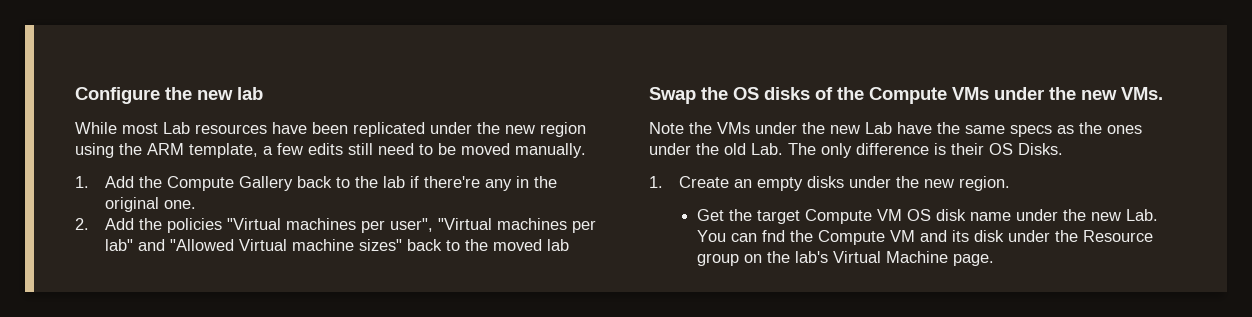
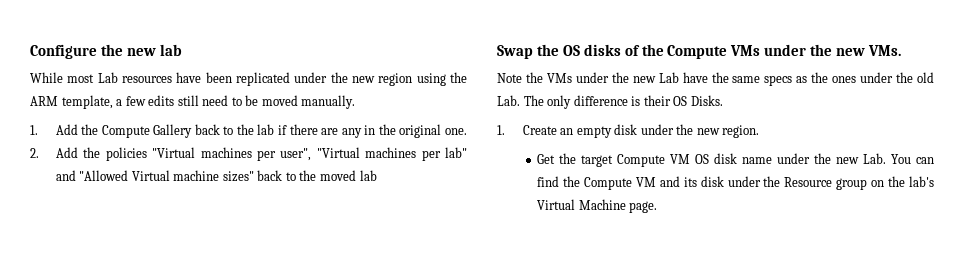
[423,176,480,188] there're -> [289,124,339,135] there are
[806,176,844,188] disks -> [614,124,638,135] disk
[762,230,786,242] fnd -> [537,176,560,187] find

